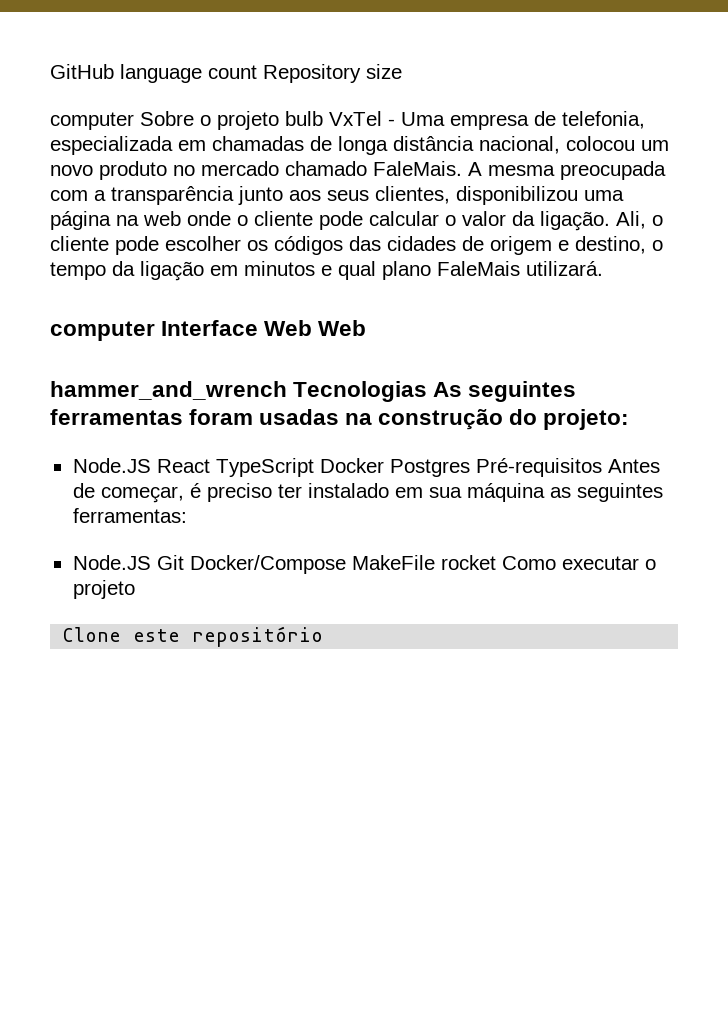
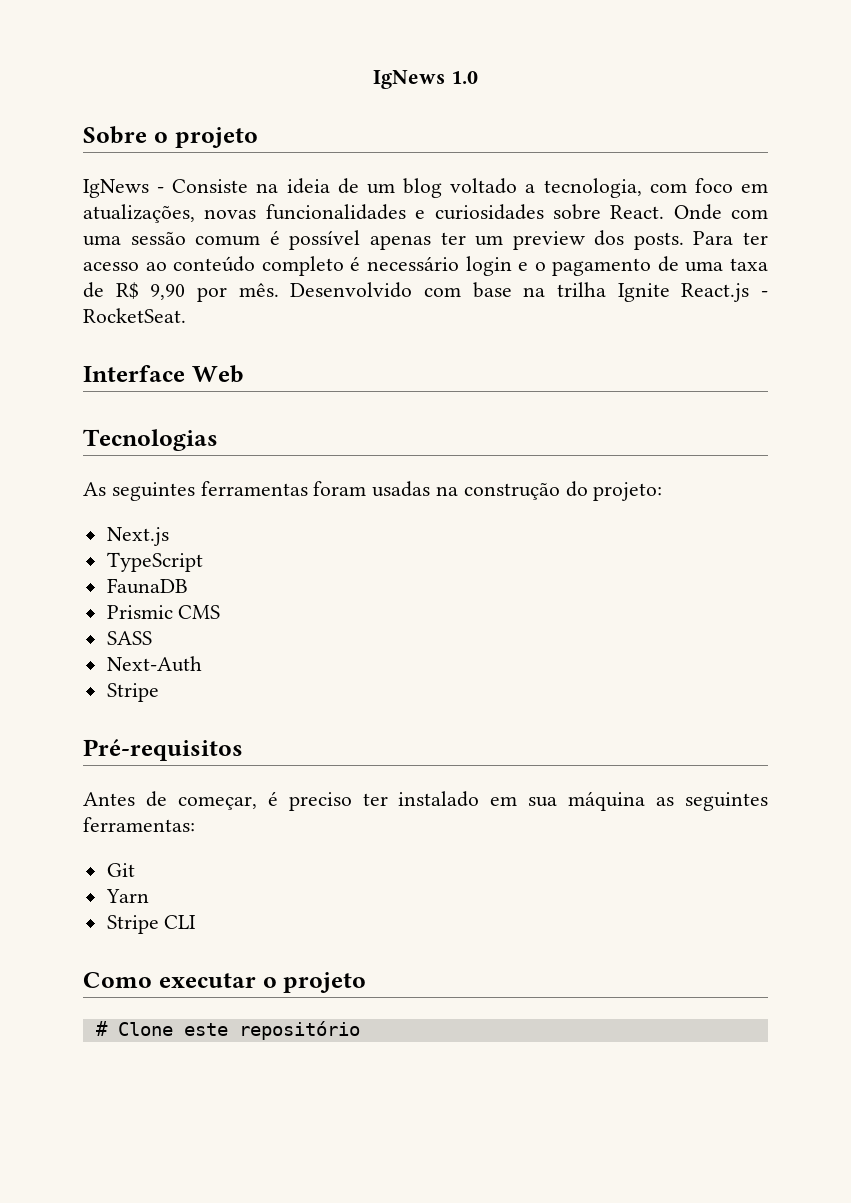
[50,64,402,83] [50,111,645,130] [50,136,669,155] [50,161,666,180] [50,186,624,205] [50,211,663,231] [50,236,663,255] [50,261,603,281] [50,321,155,341] GitHub language count Repository size // computer Sobre o projeto bulb VxTel - Uma empresa de telefonia, especializada em chamadas de longa distância nacional, colocou um novo produto no mercado chamado FaleMais. A mesma preocupada com a transparência junto aos seus clientes, disponibilizou uma página na web onde o cliente pode calcular o valor da ligação. Ali, o cliente pode escolher os códigos das cidades de origem e destino, o tempo da ligação em minutos e qual plano FaleMais utilizará. // computer -> [373,70,478,89] [83,126,258,148] [83,178,768,198] [83,204,768,223] [83,230,768,250] [83,256,768,276] [83,282,768,302] [83,308,186,323] IgNews 1.0 // Sobre o projeto // IgNews - Consiste na ideia de um blog voltado a tecnologia, com foco em atualizações, novas funcionalidades e curiosidades sobre React. Onde com uma sessão comum é possível apenas ter um preview dos posts. Para ter acesso ao conteúdo completo é necessário login e o pagamento de uma taxa de R$ 9,90 por mês. Desenvolvido com base na trilha Ignite React.js - RocketSeat. //
[318,320,367,336] [50,381,287,400] Web // hammer_and_wrench -> (244, 374) //
(428, 391) none -> (218, 440) //
[72,458,210,473] Node.JS React -> [106,527,169,546] Next.js //
[319,458,470,477] Docker Postgres -> [106,578,188,594] [106,605,221,619] [106,631,152,645] [106,656,202,672] [106,683,159,702] // FaunaDB // Prismic CMS // SASS // Next-Auth // Stripe //
(602, 467) none -> (243, 750) //
[72,555,151,570] Node.JS -> (195, 824) none
[189,555,496,574] Docker/Compose MakeFile rocket -> [105,889,149,903] [106,915,197,934] // Yarn // Stripe CLI //
(135, 589) none -> [95,1021,108,1036] #

